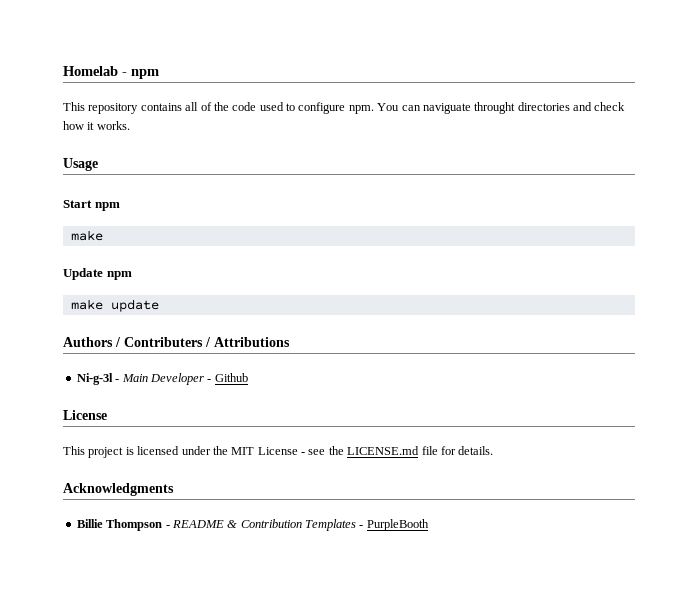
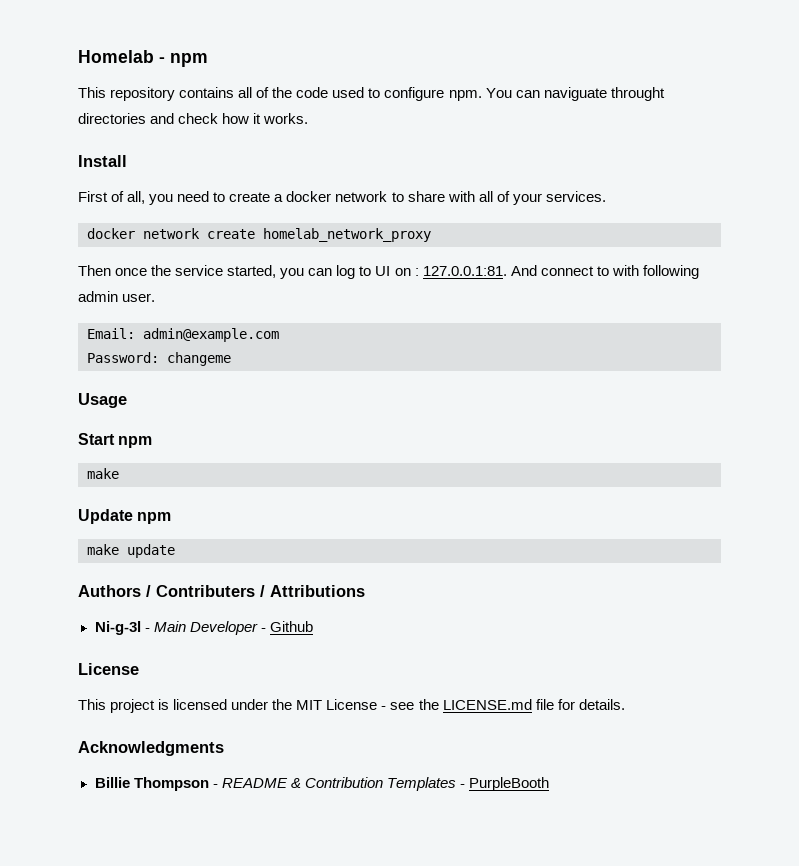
(130, 125) none -> [78,155,127,167] [78,191,606,205] [87,228,431,242] [78,265,699,279] [78,291,156,302] [87,328,279,342] [87,352,231,366] // Install // First of all, you need to create a docker network to share with all of your services. // docker network create homelab_network_proxy // Then once the service started, you can log to UI on : 127.0.0.1:81. And connect to with following admin user. // Email: admin@example.com // Password: changeme

